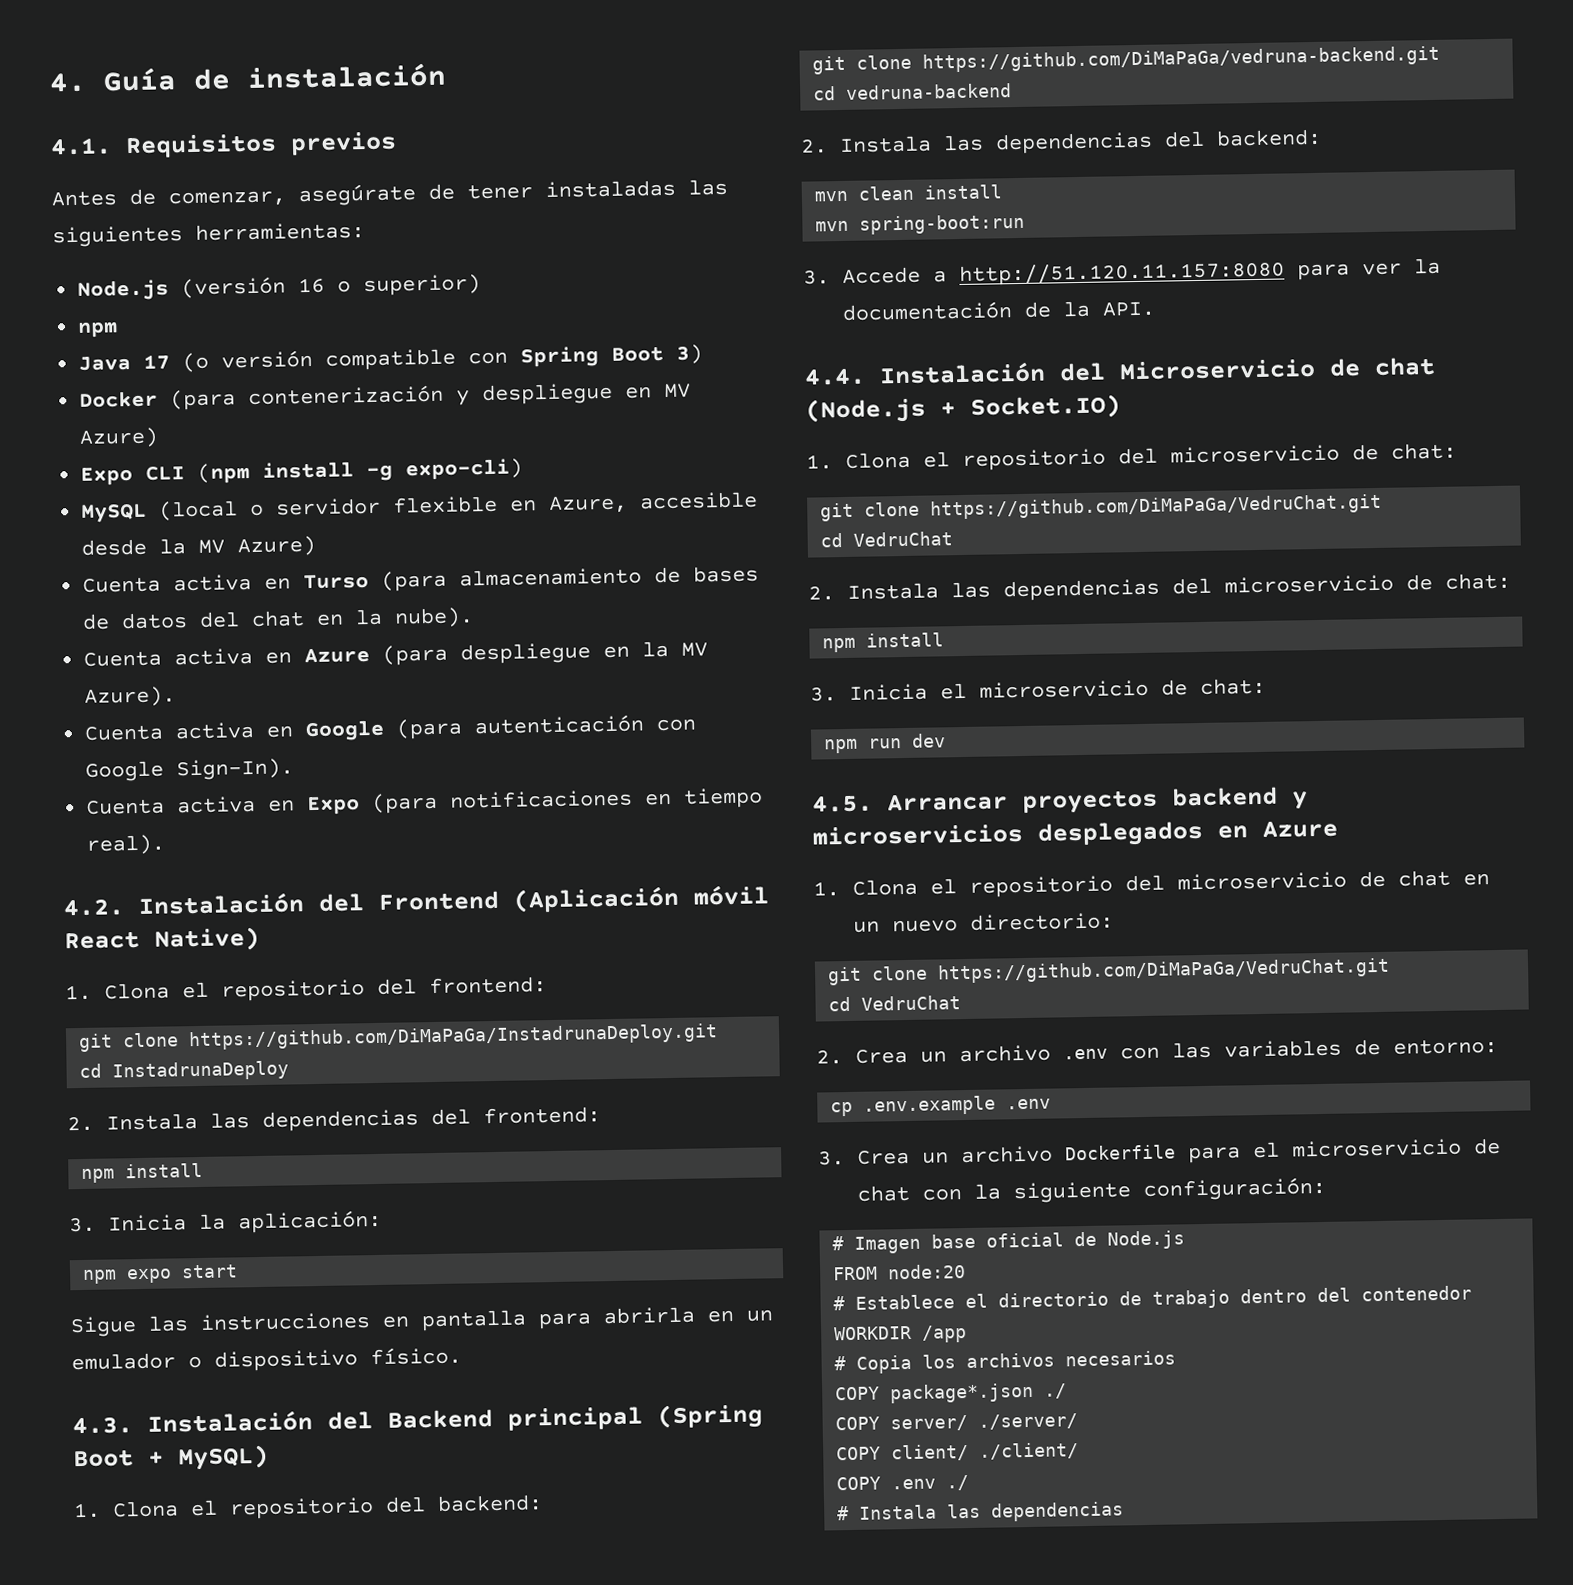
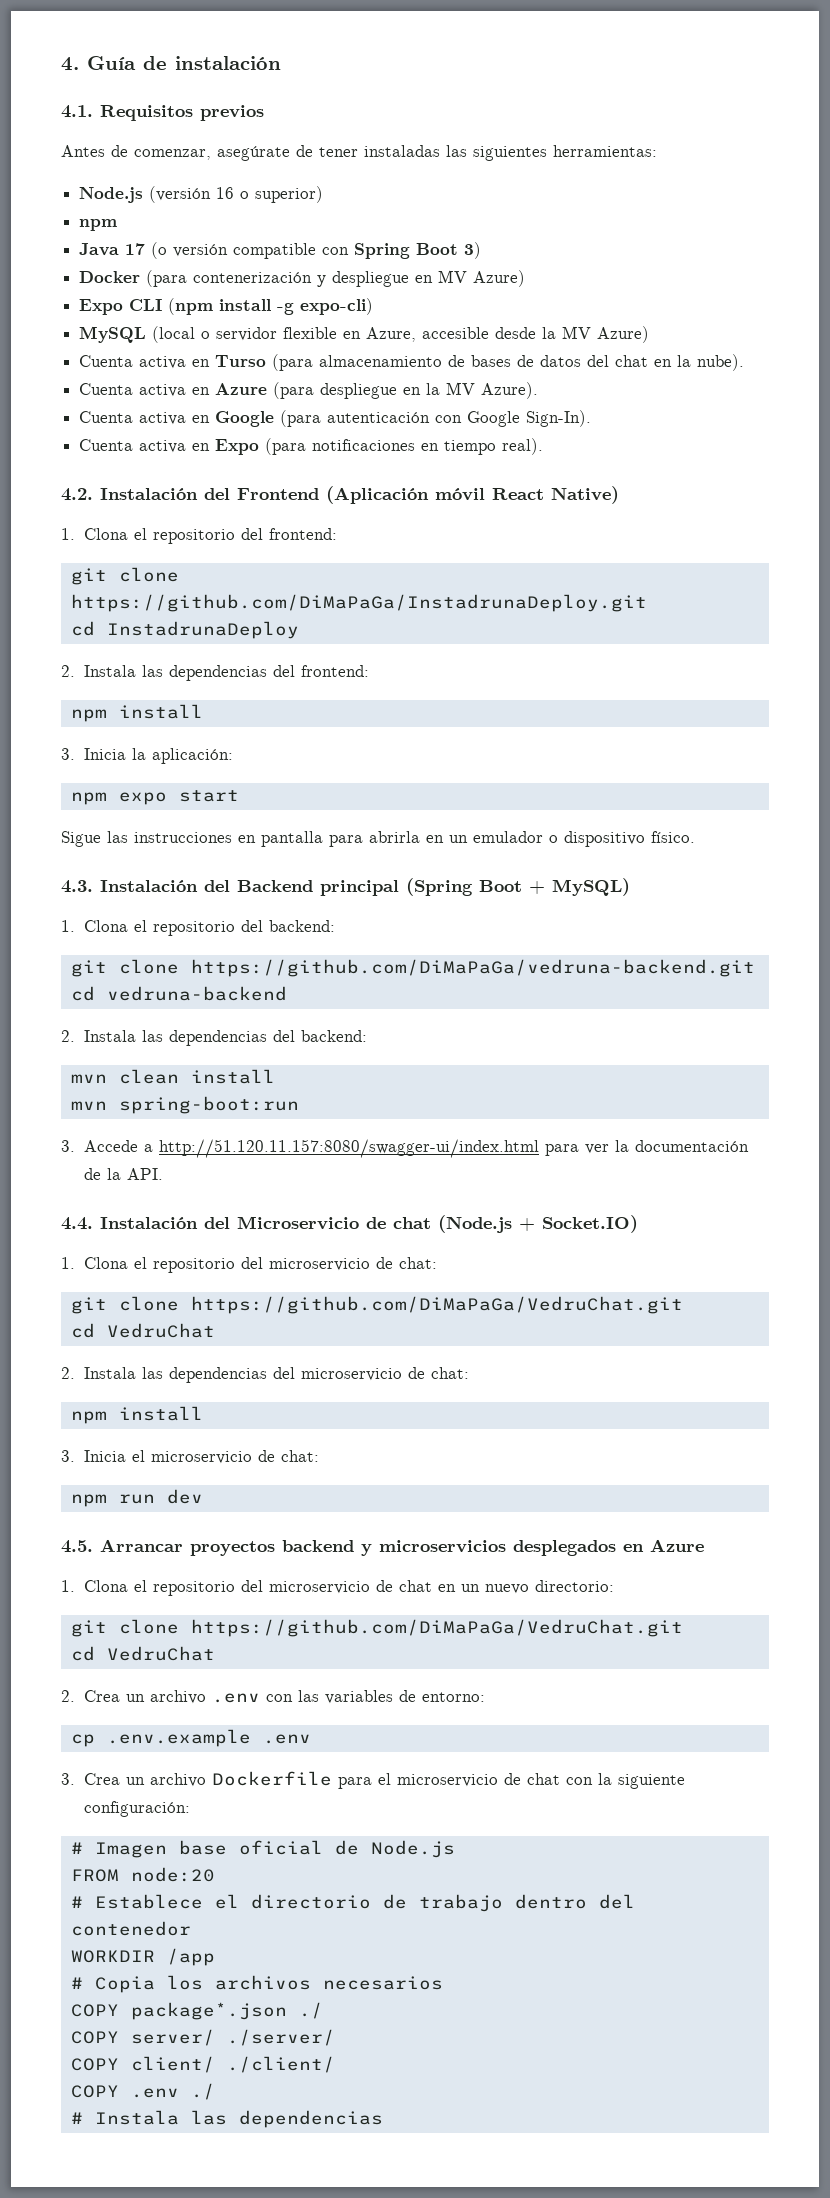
[958,260,1285,287] http://51.120.11.157:8080 -> [159,1139,540,1158] http://51.120.11.157:8080/swagger-ui/index.html

